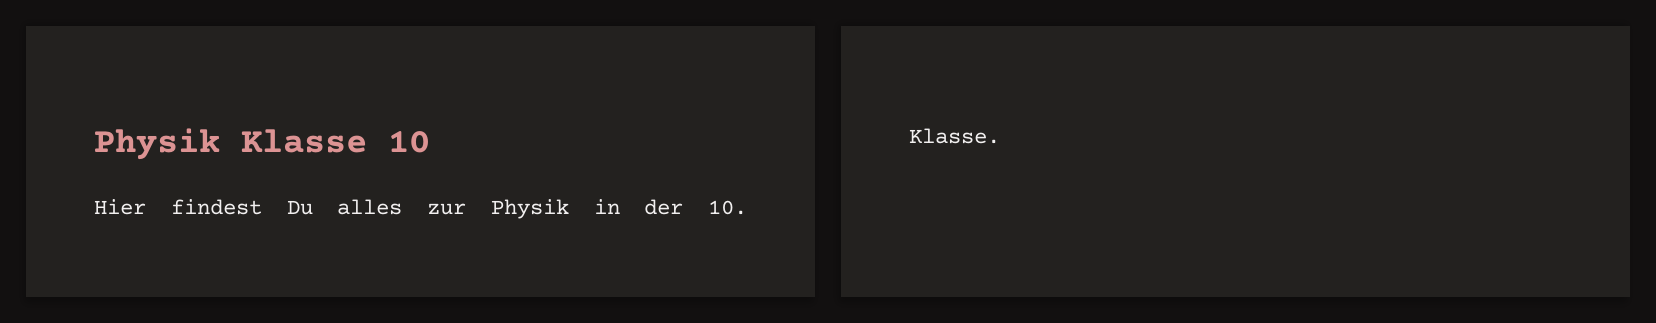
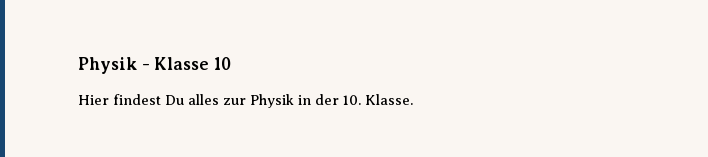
[94,128,220,160] Physik -> [78,57,150,74] Physik -

